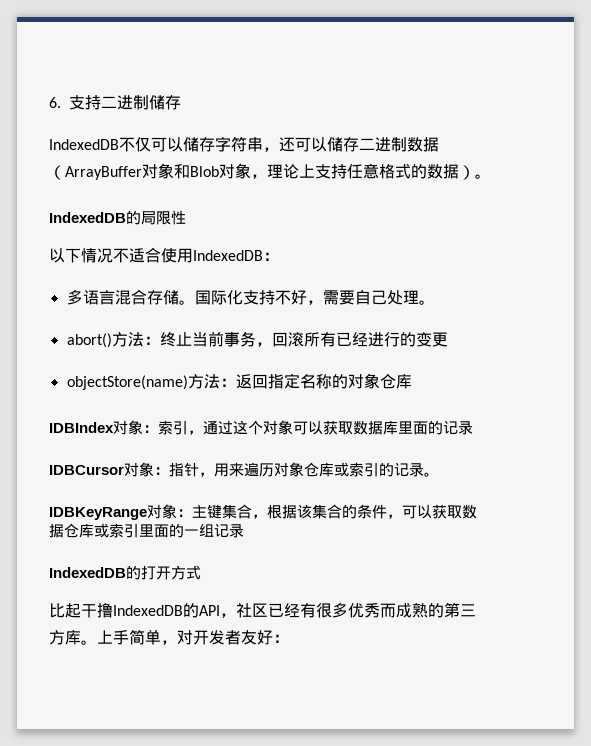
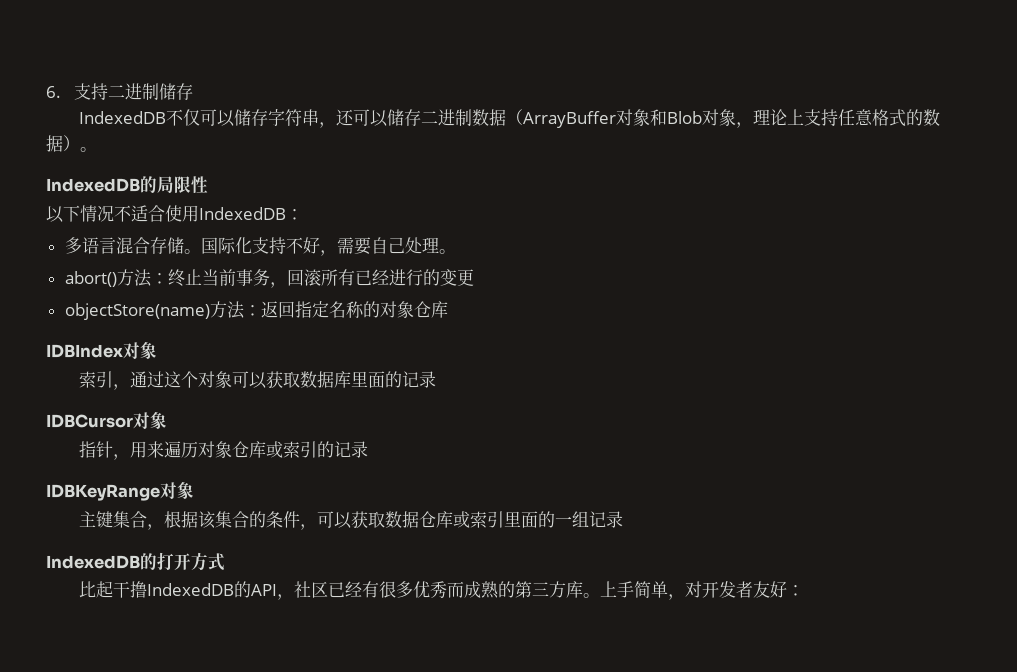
[143,425,158,433] ： -> (157, 350) //
[154,467,169,475] ： -> (167, 420) //
[424,472,439,477] 。 -> (369, 449) none
[177,509,192,517] ： -> (194, 490) //

